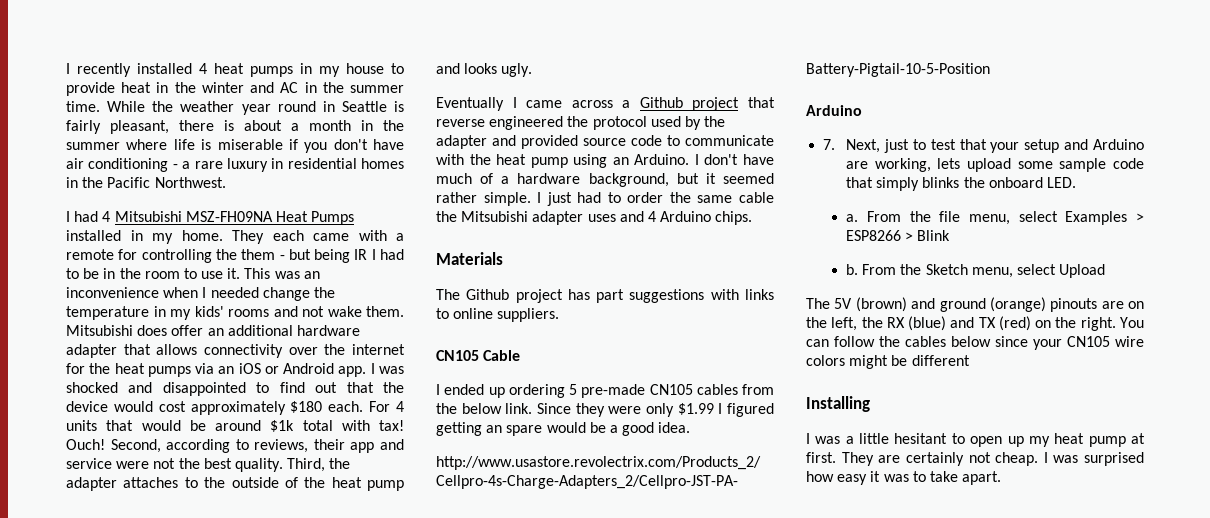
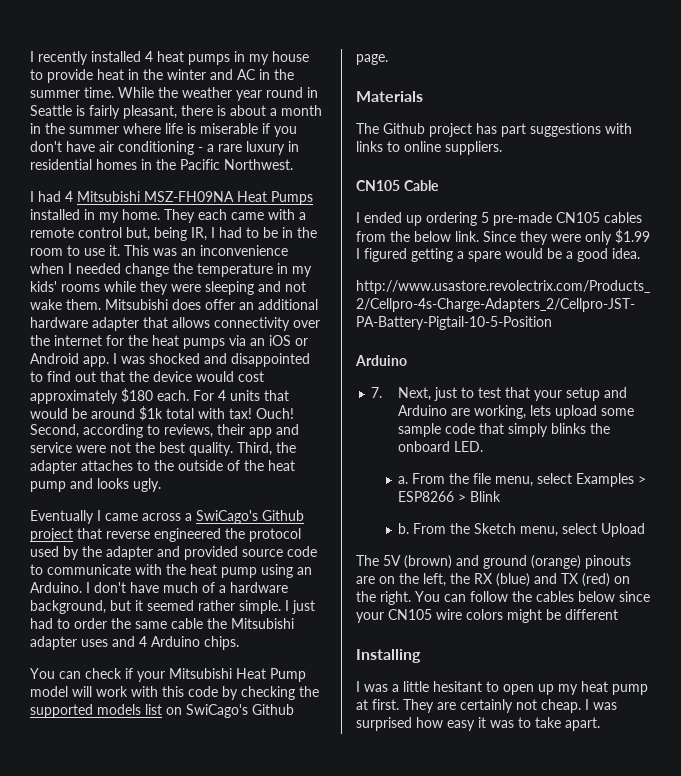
[118,249,368,263] for controlling the them - but being IR -> [78,227,207,241] control but, being IR,
(269, 313) none -> [104,281,254,295] while they were sleeping
(631, 104) none -> [196,510,258,524] SwiCago's
(753, 218) none -> [30,668,306,682] [30,686,319,700] [30,704,294,718] [356,54,388,65] // You can check if your Mitsubishi Heat Pump model will work with this code by checking the supported models list on SwiCago's Github page.
[486,425,503,433] an -> [457,251,464,259] a

